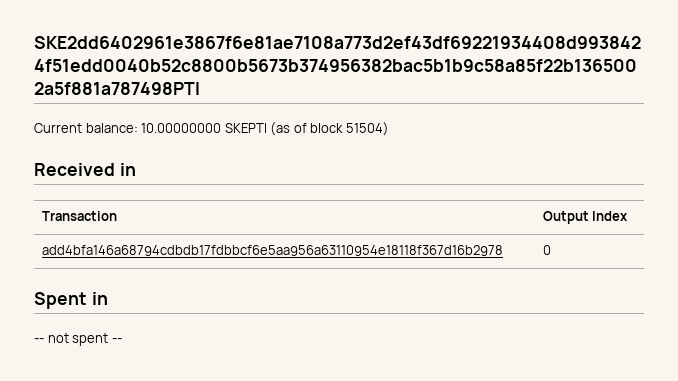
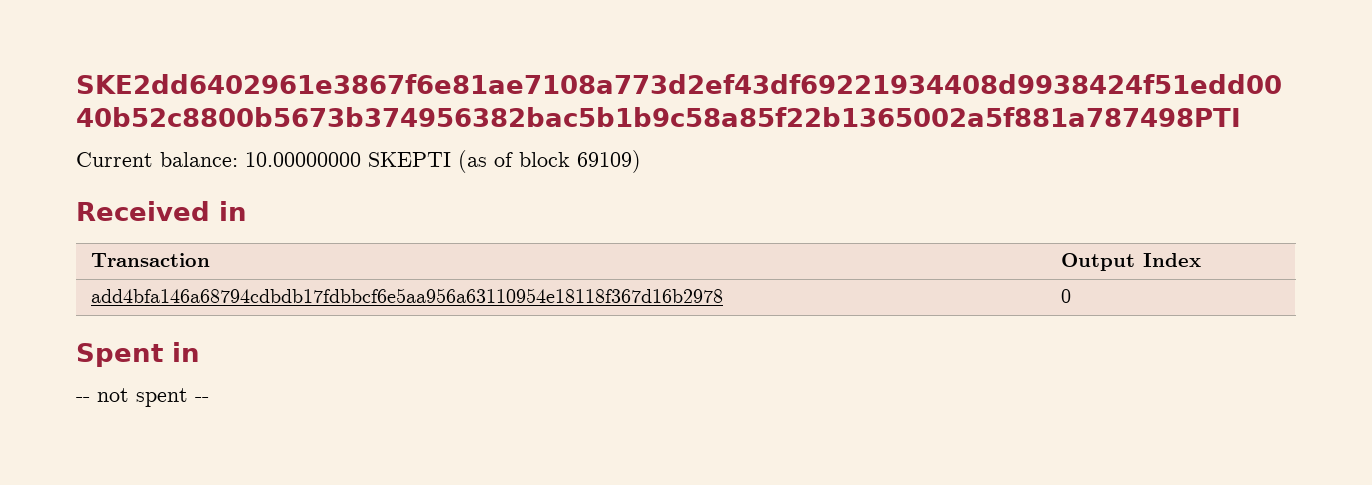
[345,122,389,136] 51504) -> [577,150,641,173] 69109)

